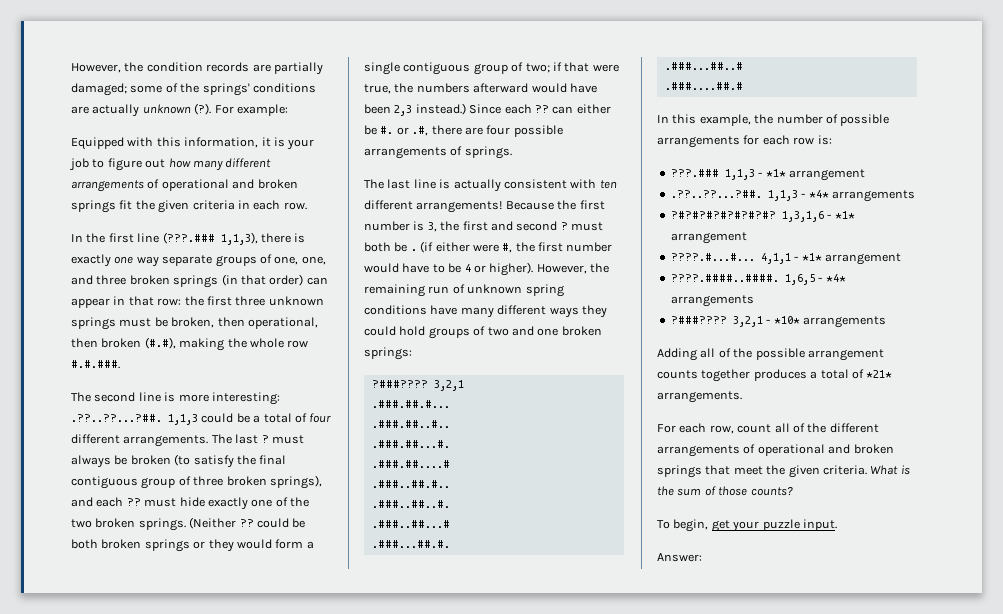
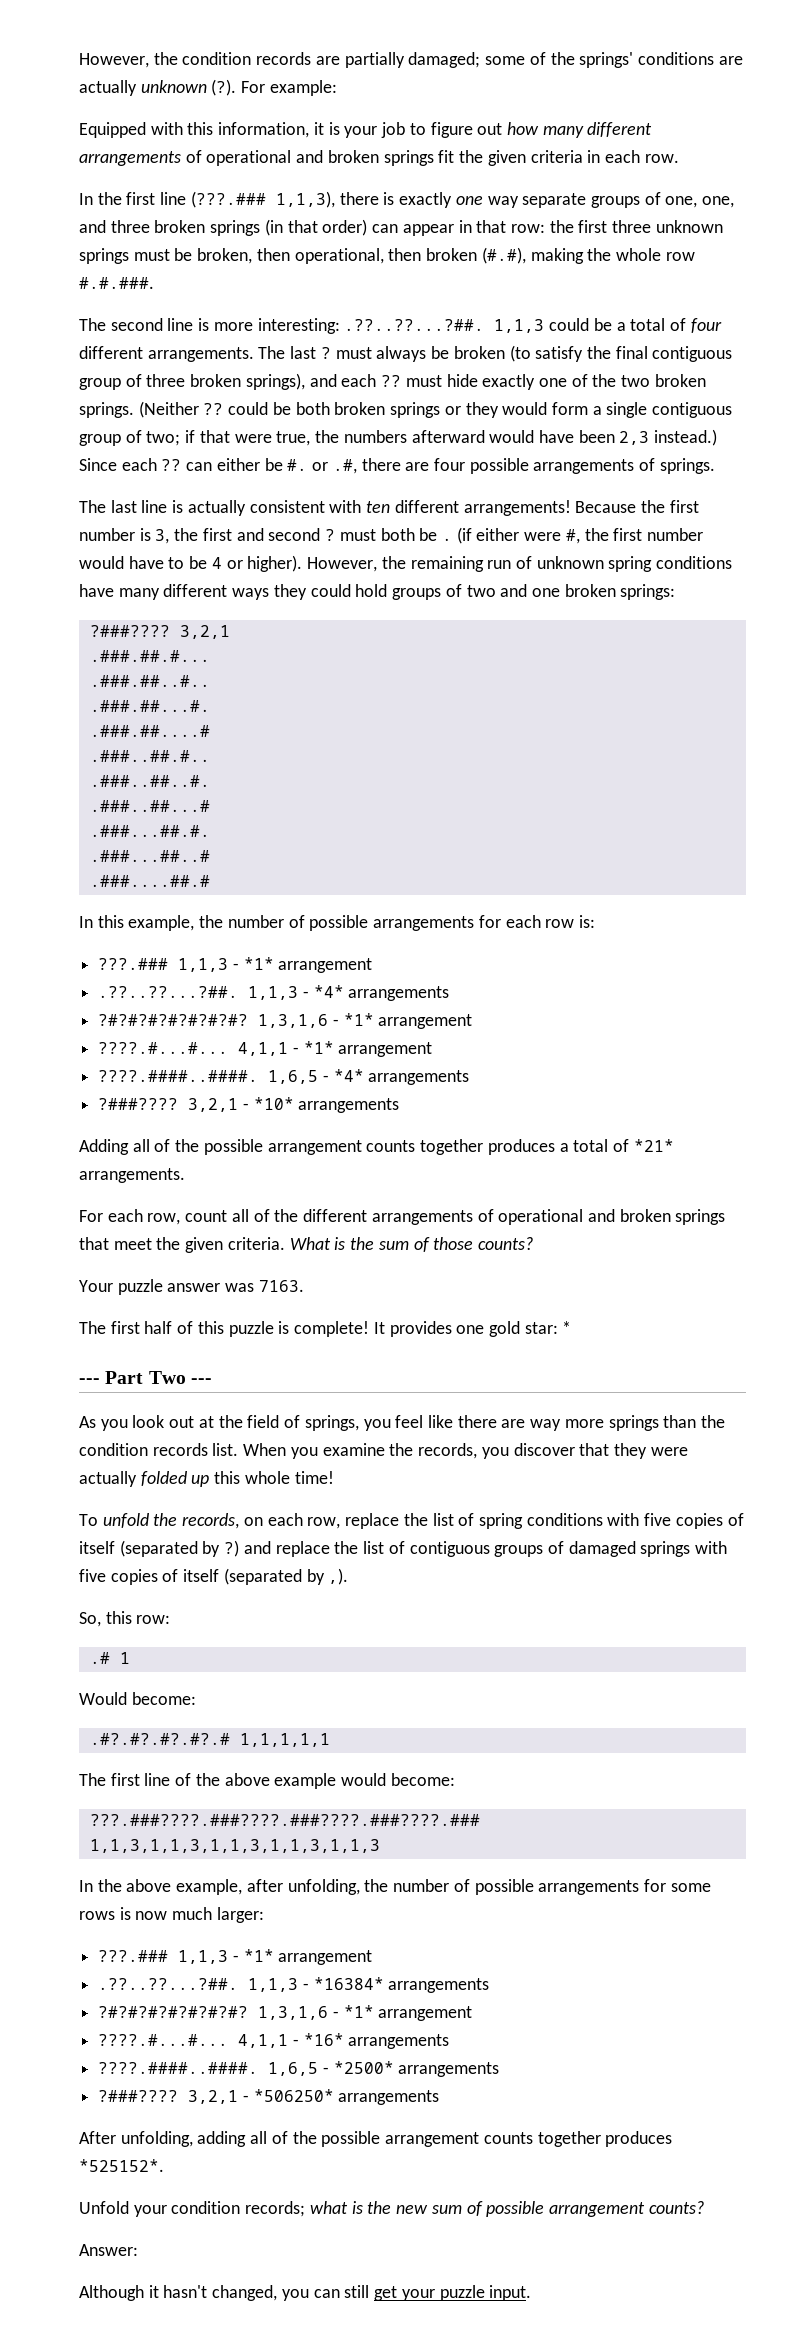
[657,519,709,532] To begin, -> [79,1279,304,1295] [79,1321,572,1337] [79,1371,212,1384] [79,1415,726,1431] [79,1443,688,1459] [79,1471,334,1487] [79,1513,744,1529] [79,1540,728,1557] [79,1568,349,1585] [79,1611,171,1627] [89,1652,130,1664] [79,1692,196,1705] [89,1733,330,1747] [79,1773,455,1789] [89,1814,480,1826] [89,1839,380,1853] [79,1879,711,1895] [79,1907,264,1923] [98,1949,373,1965] [98,1977,490,1993] [98,2005,473,2021] [98,2033,450,2049] [98,2061,500,2077] [98,2089,440,2105] [79,2131,673,2147] [79,2159,164,2172] [79,2201,704,2217] [79,2244,138,2256] [79,2285,370,2301] Your puzzle answer was 7163. // The first half of this puzzle is complete! It provides one gold star: * // --- Part Two --- // As you look out at the field of springs, you feel like there are way more springs than the condition records list. When you examine the records, you discover that they were actually folded up this whole time! // To unfold the records, on each row, replace the list of spring conditions with five copies of itself (separated by ?) and replace the list of contiguous groups of damaged springs with five copies of itself (separated by ,). // So, this row: // .# 1 // Would become: // .#?.#?.#?.#?.# 1,1,1,1,1 // The first line of the above example would become: // ???.###????.###????.###????.###????.### 1,1,3,1,1,3,1,1,3,1,1,3,1,1,3 // In the above example, after unfolding, the number of possible arrangements for some rows is now much larger: // ???.### 1,1,3 - *1* arrangement // .??..??...?##. 1,1,3 - *16384* arrangements // ?#?#?#?#?#?#?#? 1,3,1,6 - *1* arrangement // ????.#...#... 4,1,1 - *16* arrangements // ????.####..####. 1,6,5 - *2500* arrangements // ?###???? 3,2,1 - *506250* arrangements // After unfolding, adding all of the possible arrangement counts together produces *525152*. // Unfold your condition records; what is the new sum of possible arrangement counts? // Answer: // Although it hasn't changed, you can still
[657,553,702,562] // Answer: -> (532, 2293) none

